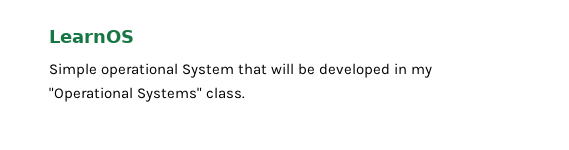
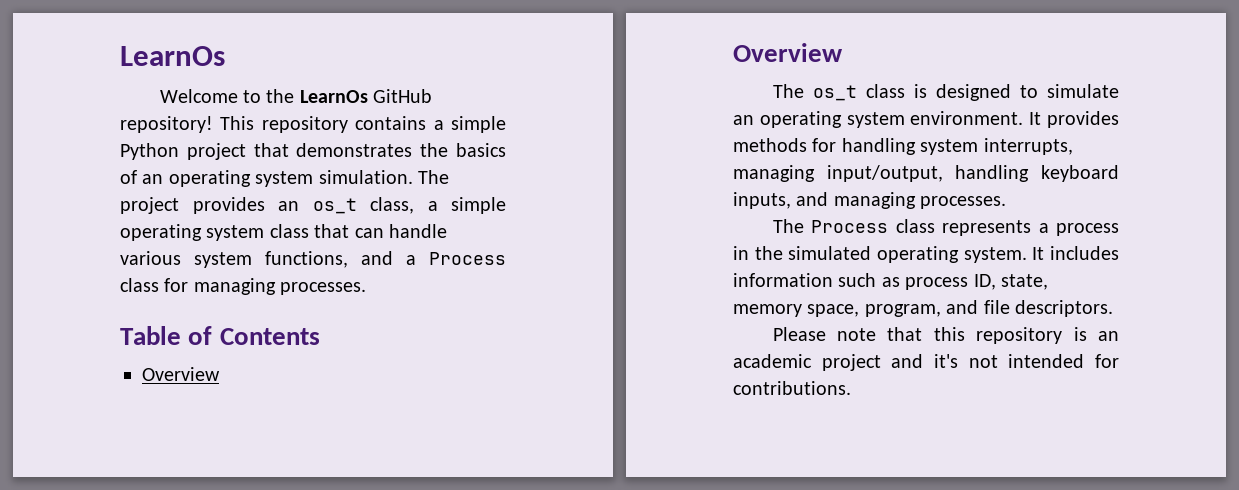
[49,30,134,43] [49,63,433,78] [49,87,246,102] LearnOS // Simple operational System that will be developed in my "Operational Systems" class. -> [120,46,225,66] [159,89,433,103] [120,116,506,133] [120,143,506,160] [120,170,449,187] [120,197,506,214] [120,224,447,241] [120,251,506,268] [120,278,367,295] [120,326,320,345] [142,367,220,381] [733,43,843,62] [772,84,1119,101] [733,111,1119,128] [733,138,1073,155] [733,165,1119,182] [733,192,1007,209] [772,219,1119,236] [733,246,1119,263] [733,273,1048,290] [733,300,1113,317] [772,327,1119,344] [733,354,1119,371] [733,381,851,395] LearnOs // Welcome to the LearnOs GitHub repository! This repository contains a simple Python project that demonstrates the basics of an operating system simulation. The project provides an os_t class, a simple operating system class that can handle various system functions, and a Process class for managing processes. // Table of Contents // Overview // Overview // The os_t class is designed to simulate an operating system environment. It provides methods for handling system interrupts, managing input/output, handling keyboard inputs, and managing processes. // The Process class represents a process in the simulated operating system. It includes information such as process ID, state, memory space, program, and file descriptors. // Please note that this repository is an academic project and it's not intended for contributions.

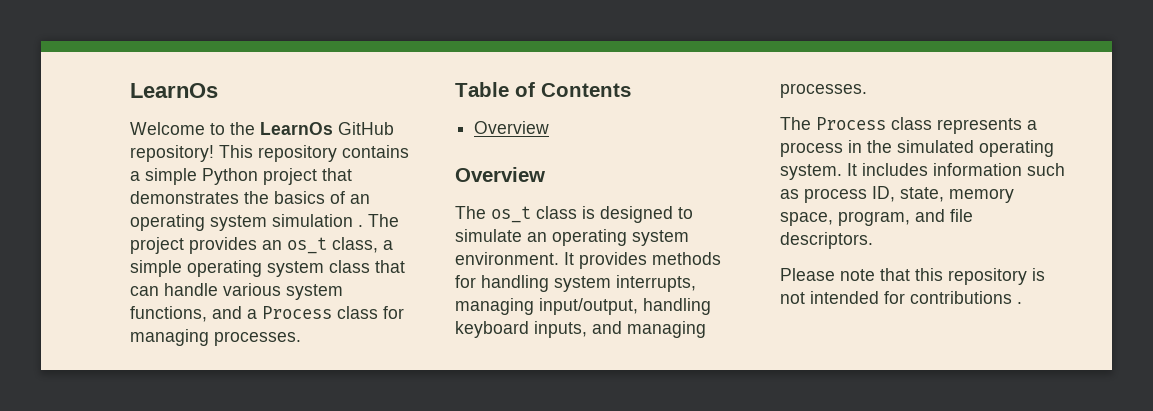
[318,170,413,184] simulation. -> [272,214,363,227] simulation .
[1098,331,1119,341] [733,354,958,371] an academic project and it's -> (1045, 274) none
[733,381,851,395] contributions. -> [910,291,1022,304] contributions .

